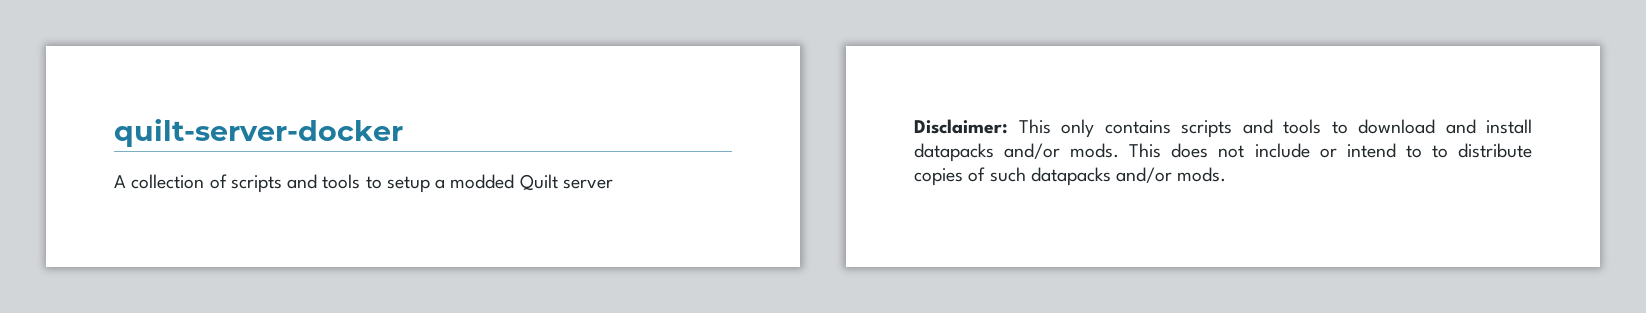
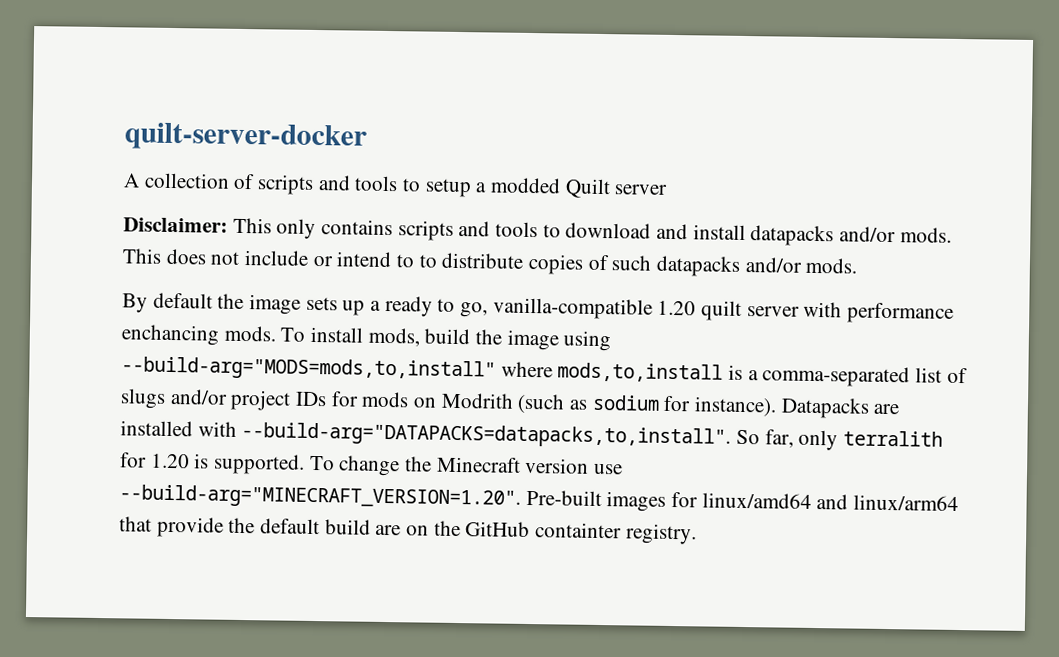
(1227, 174) none -> [122,292,955,324] [121,324,612,352] [121,356,968,388] [120,388,900,419] [120,420,944,451] [120,452,624,477] [119,484,960,512] [119,516,697,545] // By default the image sets up a ready to go, vanilla-compatible 1.20 quilt server with performance enchancing mods. To install mods, build the image using --build-arg="MODS=mods,to,install" where mods,to,install is a comma-separated list of slugs and/or project IDs for mods on Modrith (such as sodium for instance). Datapacks are installed with --build-arg="DATAPACKS=datapacks,to,install". So far, only terralith for 1.20 is supported. To change the Minecraft version use --build-arg="MINECRAFT_VERSION=1.20". Pre-built images for linux/amd64 and linux/arm64 that provide the default build are on the GitHub containter registry.

